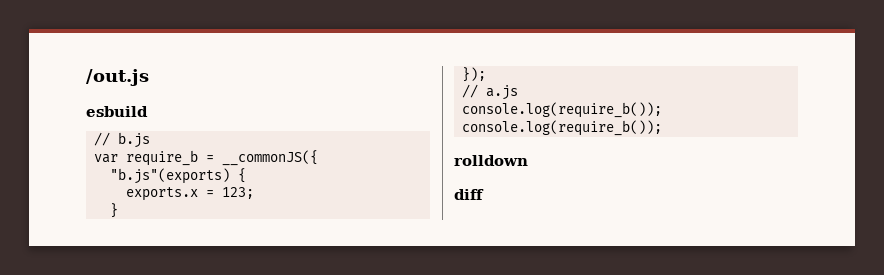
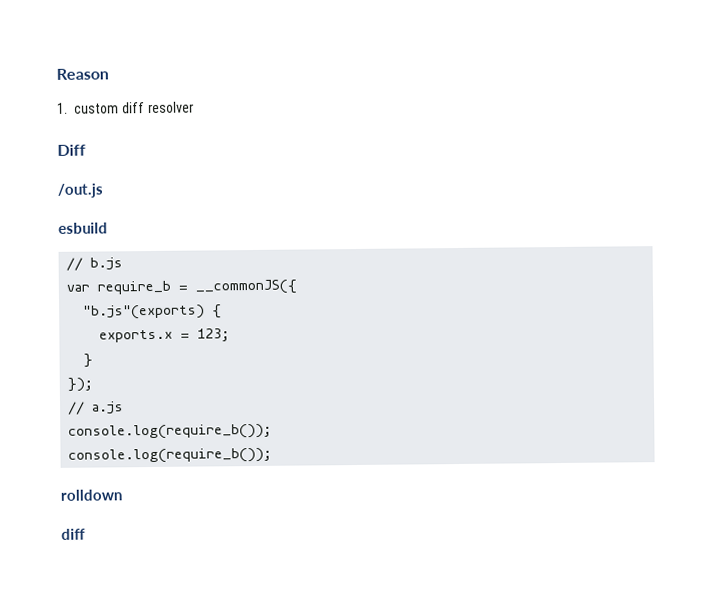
(86, 77) none -> [56,68,109,80] [57,101,194,114] [57,144,86,156] Reason // 1. custom diff resolver // Diff //

